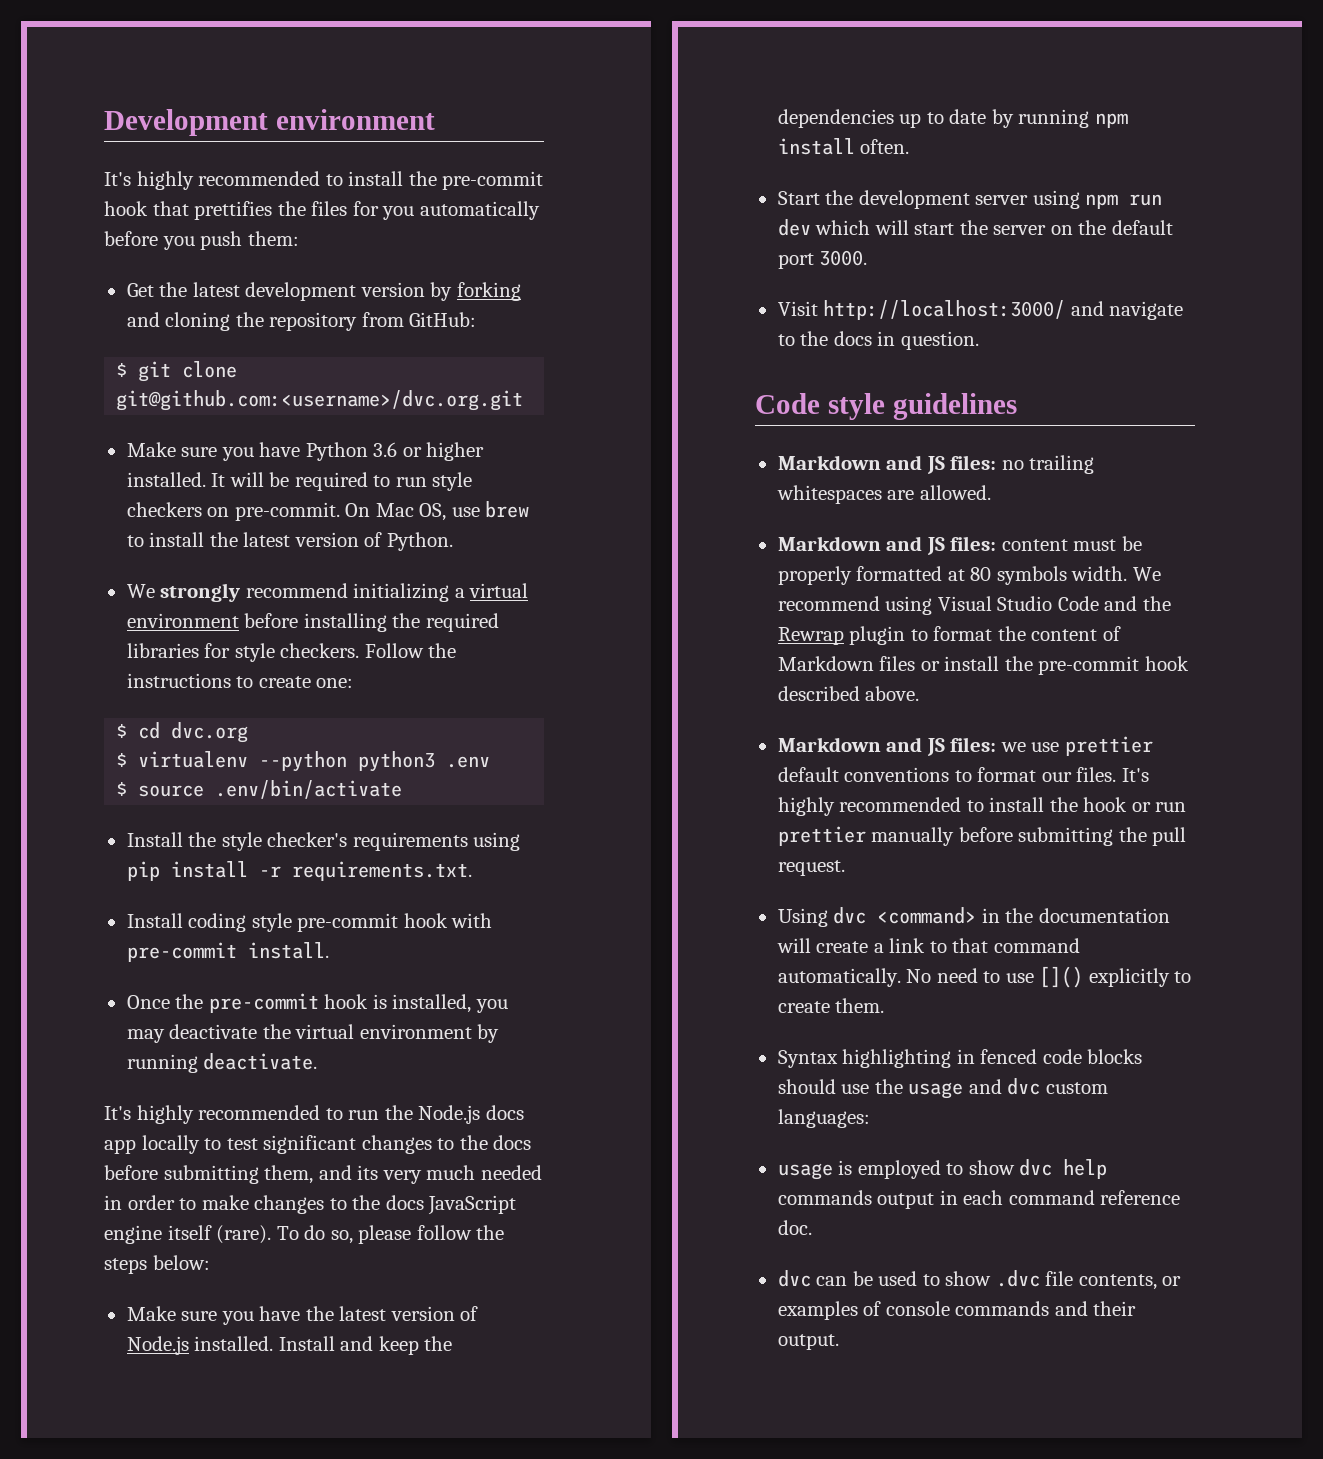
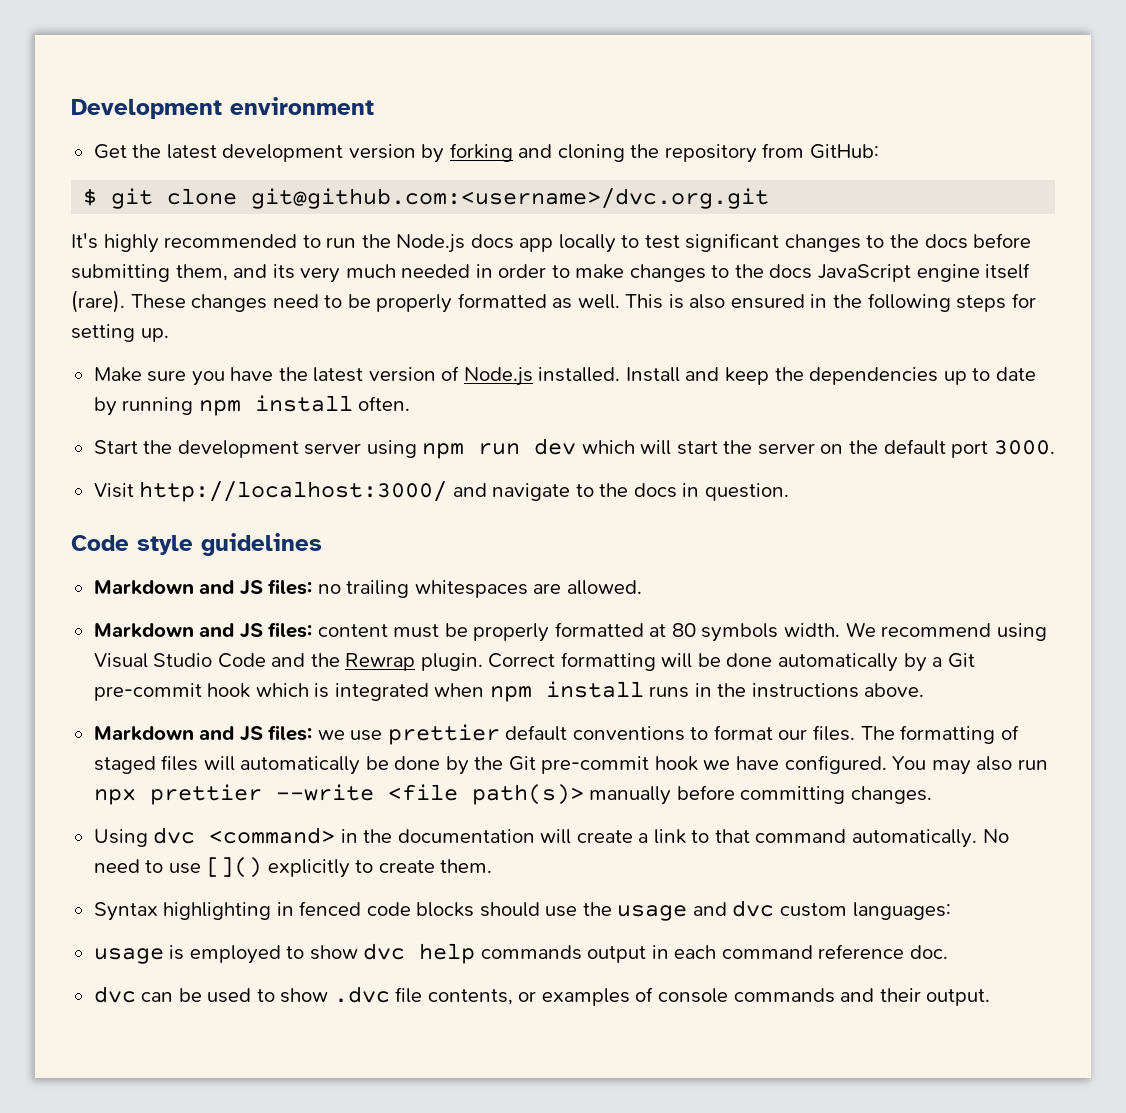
[104,171,544,190] [104,201,540,220] [104,231,299,250] // It's highly recommended to install the pre-commit hook that prettifies the files for you automatically before you push them: -> (374, 106) none
[126,442,485,461] [126,472,473,491] [126,501,530,521] [126,532,453,551] [126,583,529,602] [126,613,499,632] [126,643,457,662] [126,673,354,688] [116,722,249,743] [116,751,491,772] [116,780,403,799] [126,832,521,851] [126,861,472,881] [126,913,493,932] [126,942,329,962] [126,993,508,1013] [126,1024,500,1043] [126,1053,318,1073] // Make sure you have Python 3.6 or higher installed. It will be required to run style checkers on pre-commit. On Mac OS, use brew to install the latest version of Python. // We strongly recommend initializing a virtual environment before installing the required libraries for style checkers. Follow the instructions to create one: // $ cd dvc.org // $ virtualenv --python python3 .env // $ source .env/bin/activate // Install the style checker's requirements using pip install -r requirements.txt. // Install coding style pre-commit hook with pre-commit install. // Once the pre-commit hook is installed, you may deactivate the virtual environment by running deactivate. -> (770, 198) none
[276,1225,505,1244] [104,1255,210,1274] To do so, please follow the steps below: -> [130,293,1036,313] [71,324,169,342] These changes need to be properly formatted as well. This is also ensured in the following steps for setting up.
[849,626,1121,645] [777,656,1189,675] [777,686,860,701] plugin to format the content of Markdown files or install the pre-commit hook described -> [420,652,975,672] [93,681,859,702] plugin. Correct formatting will be done automatically by a Git pre-commit hook which is integrated when npm install runs in the instructions
[1121,768,1149,782] [777,797,1187,816] [777,826,1187,846] [777,860,845,876] It's highly recommended to install the hook or run prettier manually before submitting the pull request. -> [860,725,1019,744] [93,755,1048,775] [93,784,932,805] The formatting of staged files will automatically be done by the Git pre-commit hook we have configured. You may also run npx prettier --write <file path(s)> manually before committing changes.

